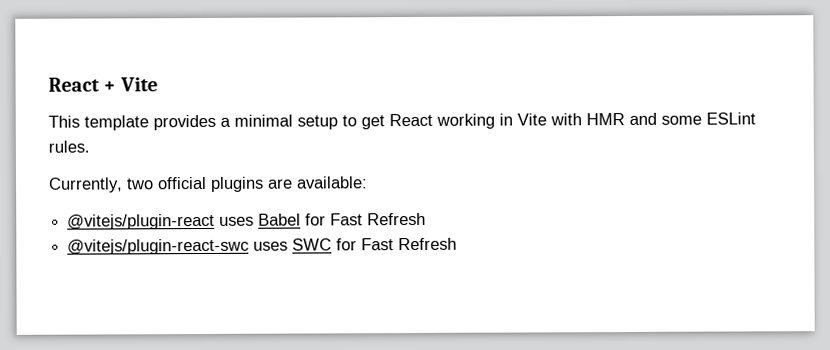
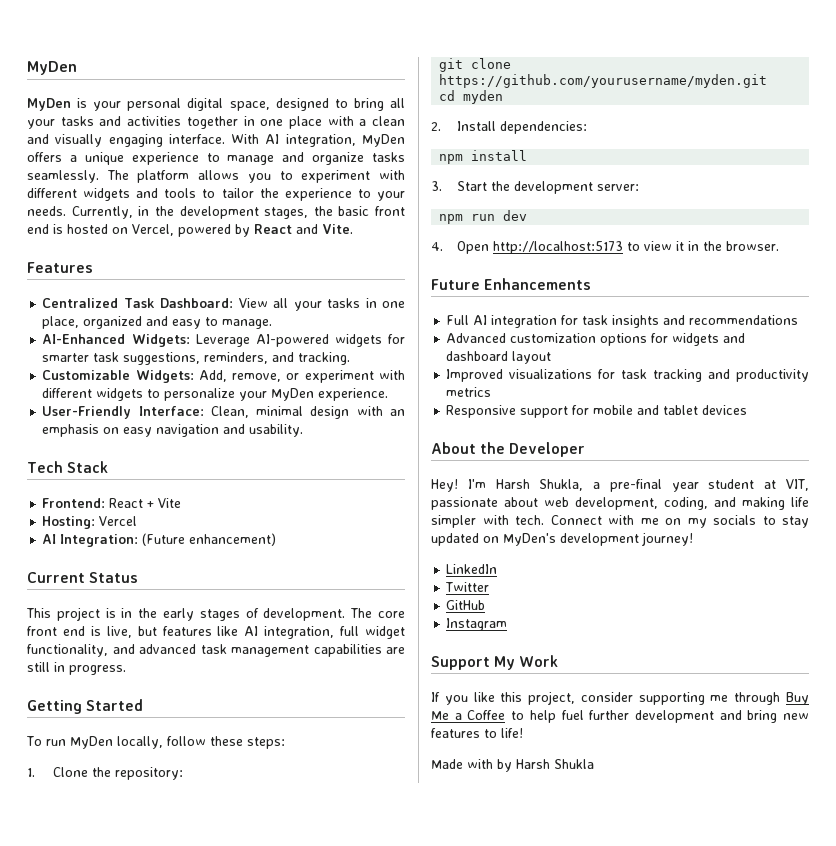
[48,77,158,92] [48,112,756,131] [48,140,90,153] [49,176,368,193] [67,212,427,230] [67,237,458,255] React + Vite // This template provides a minimal setup to get React working in Vite with HMR and some ESLint rules. // Currently, two official plugins are available: // @vitejs/plugin-react uses Babel for Fast Refresh // @vitejs/plugin-react-swc uses SWC for Fast Refresh -> [27,61,77,75] [27,98,405,111] [27,116,405,129] [27,134,405,147] [27,152,405,165] [27,170,406,183] [27,188,405,201] [27,206,405,219] [27,224,353,237] [27,262,93,273] [42,298,405,311] [42,316,273,329] [42,334,405,347] [42,352,351,365] [42,370,405,383] [42,388,389,401] [42,406,405,419] [42,424,304,437] [27,461,109,473] [42,498,182,508] [42,516,138,529] [42,533,277,547] [27,572,139,583] [26,607,406,621] [27,626,405,639] [27,644,405,657] [27,662,126,675] [27,699,144,714] [26,736,285,749] [27,767,184,780] [439,58,512,72] [439,74,768,88] [439,90,504,104] [431,121,588,134] [439,150,528,164] [431,181,640,194] [439,210,528,224] [431,241,780,254] [431,278,592,290] [446,315,799,328] [446,333,746,346] [446,351,552,364] [446,369,809,382] [446,387,492,397] [446,405,748,418] [431,442,586,457] [431,479,809,492] [431,497,809,510] [431,515,809,528] [431,532,693,546] [446,564,498,574] [445,582,490,592] [446,600,486,610] [446,618,508,631] [431,655,559,670] [431,691,809,705] [431,710,809,723] [431,728,523,738] [431,759,594,772] MyDen // MyDen is your personal digital space, designed to bring all your tasks and activities together in one place with a clean and visually engaging interface. With AI integration, MyDen offers a unique experience to manage and organize tasks seamlessly. The platform allows you to experiment with different widgets and tools to tailor the experience to your needs. Currently, in the development stages, the basic front end is hosted on Vercel, powered by React and Vite. // Features // Centralized Task Dashboard: View all your tasks in one place, organized and easy to manage. // AI-Enhanced Widgets: Leverage AI-powered widgets for smarter task suggestions, reminders, and tracking. // Customizable Widgets: Add, remove, or experiment with different widgets to personalize your MyDen experience. // User-Friendly Interface: Clean, minimal design with an emphasis on easy navigation and usability. // Tech Stack // Frontend: React + Vite // Hosting: Vercel // AI Integration: (Future enhancement) // Current Status // This project is in the early stages of development. The core front end is live, but features like AI integration, full widget functionality, and advanced task management capabilities are still in progress. // Getting Started // To run MyDen locally, follow these steps: // 1. Clone the repository: // git clone https://github.com/yourusername/myden.git // cd myden // 2. Install dependencies: // npm install // 3. Start the development server: // npm run dev // 4. Open http://localhost:5173 to view it in the browser. // Future Enhancements // Full AI integration for task insights and recommendations // Advanced customization options for widgets and dashboard layout // Improved visualizations for task tracking and productivity metrics // Responsive support for mobile and tablet devices // About the Developer // Hey! I'm Harsh Shukla, a pre-final year student at VIT, passionate about web development, coding, and making life simpler with tech. Connect with me on my socials to stay updated on MyDen's development journey! // LinkedIn // Twitter // GitHub // Instagram // Support My Work // If you like this project, consider supporting me through Buy Me a Coffee to help fuel further development and bring new features to life! // Made with by Harsh Shukla

